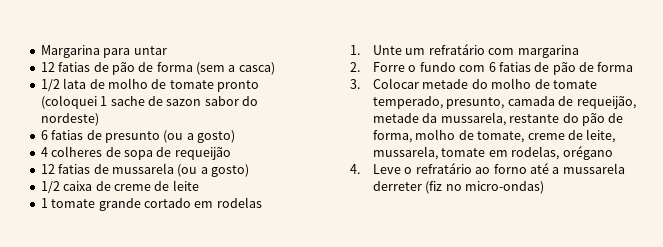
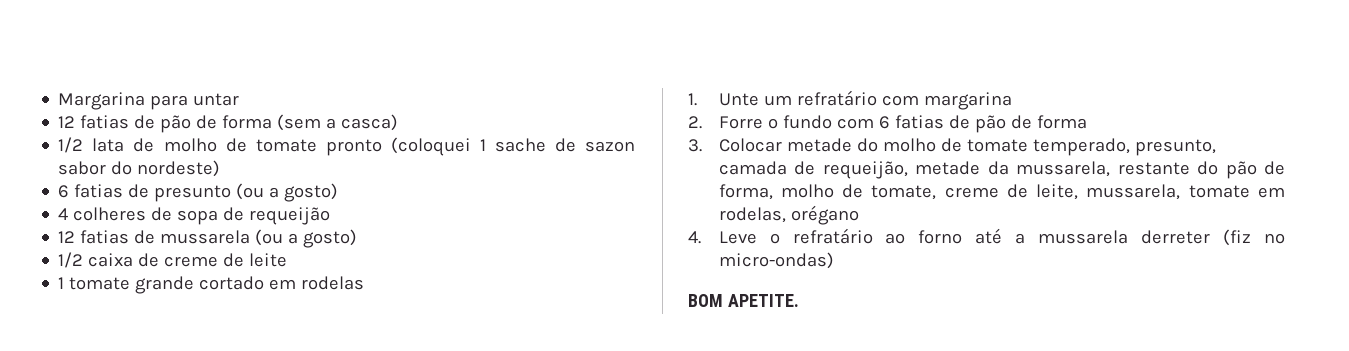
(545, 187) none -> [688,294,799,307] // BOM APETITE.

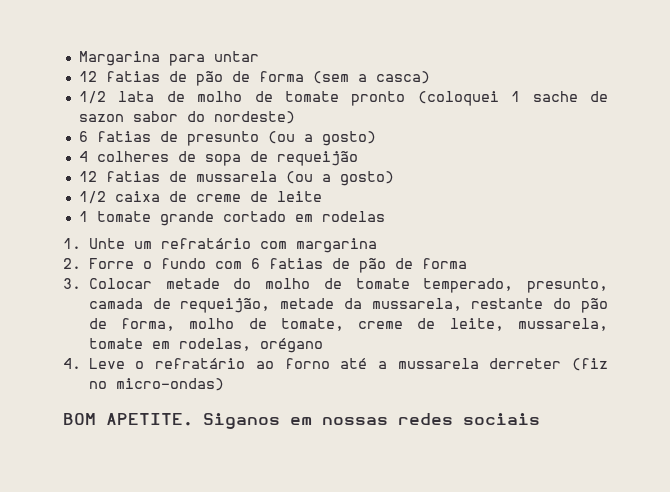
(799, 300) none -> [203,413,540,429] Siganos em nossas redes sociais

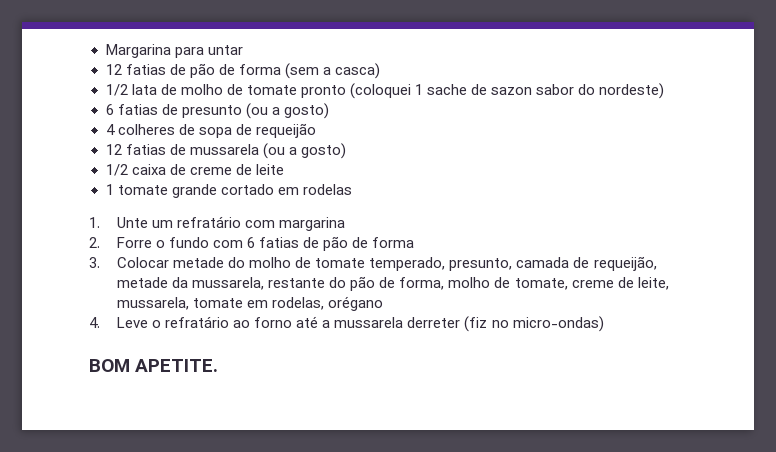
[203,413,540,429] Siganos em nossas redes sociais -> (219, 365) none

